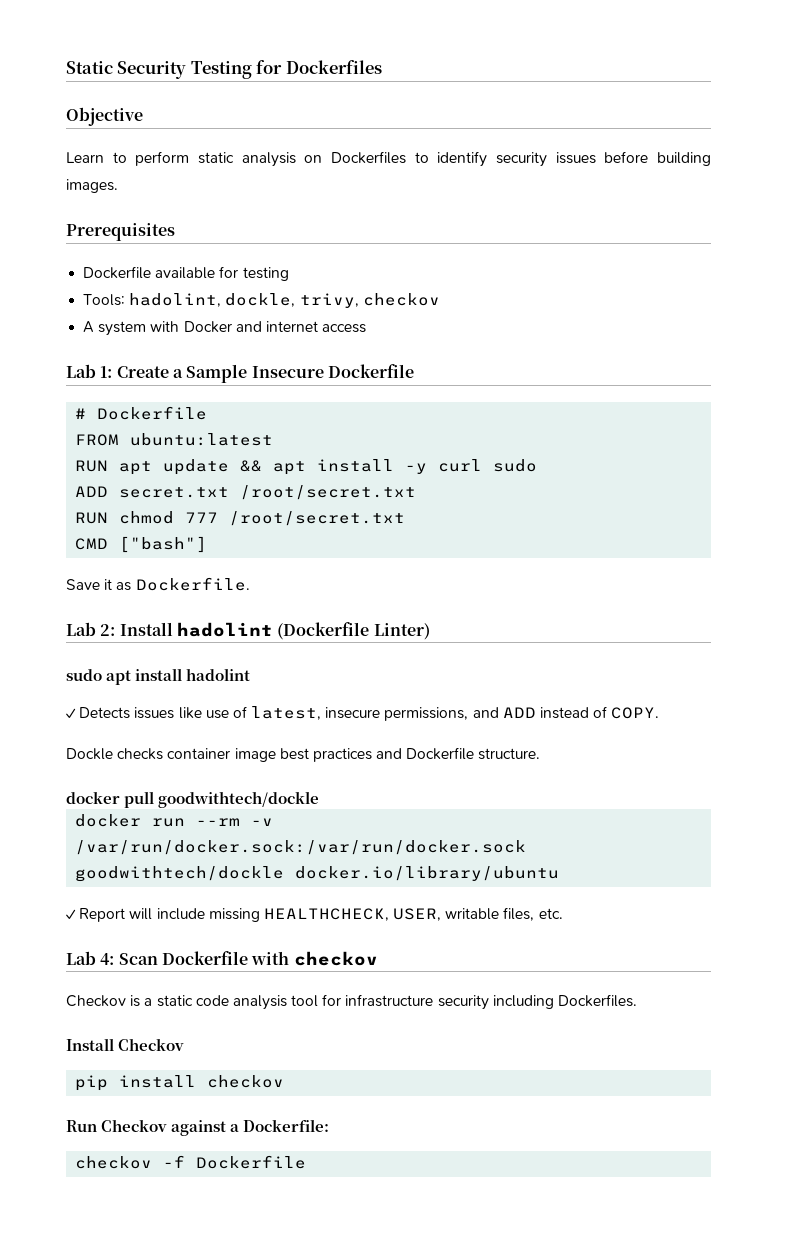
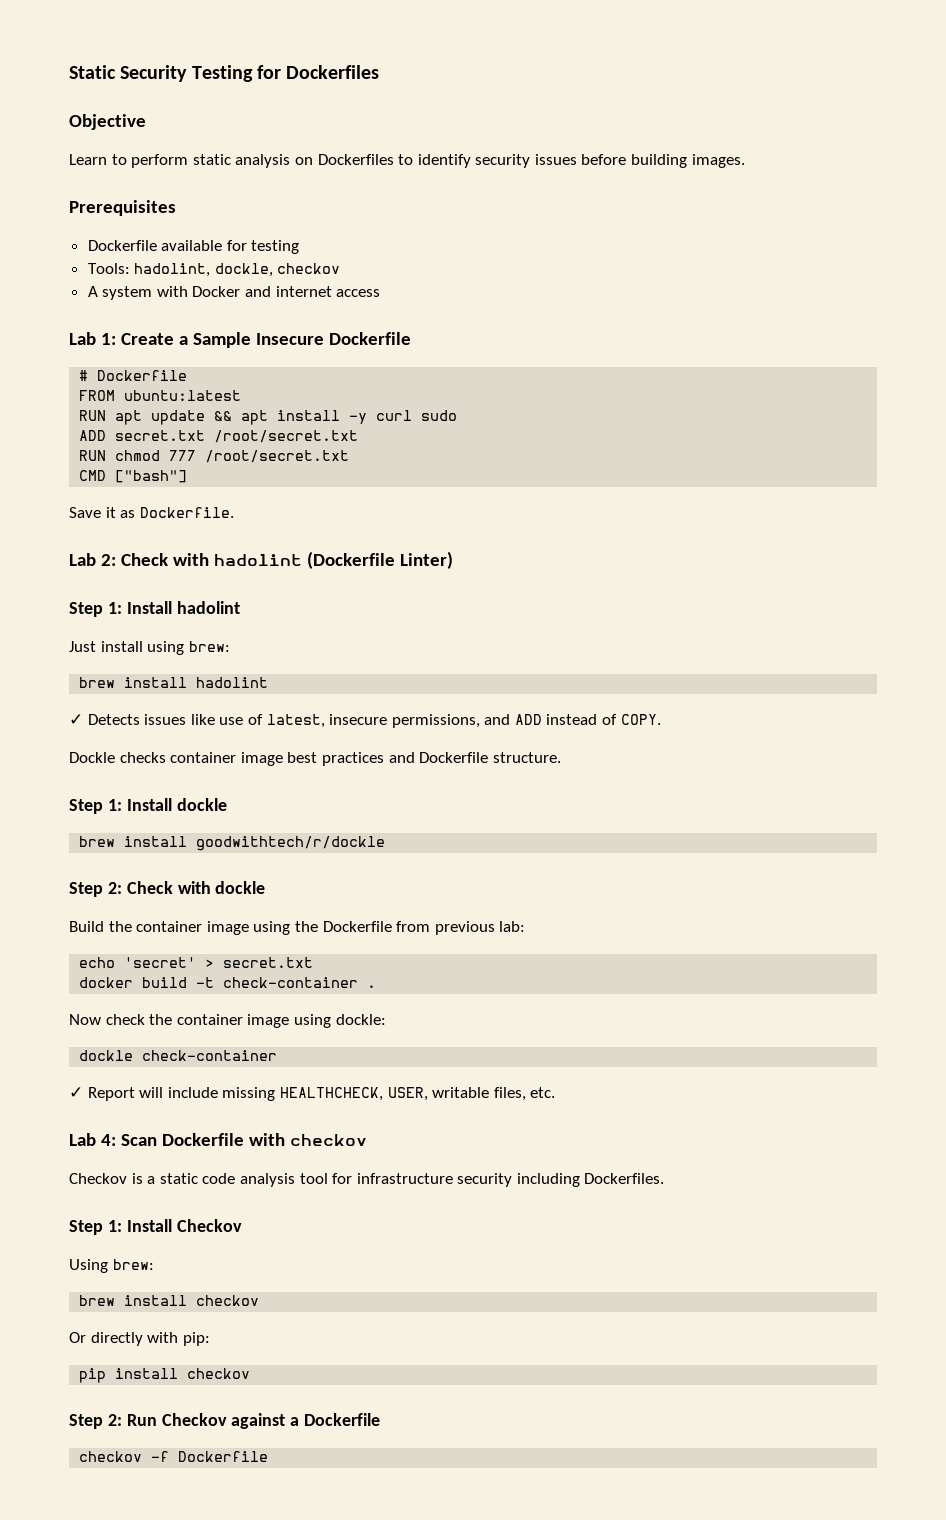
[299,293,359,308] trivy, -> (273, 270) none
[119,622,173,636] Install -> [120,553,209,566] Check with
[66,669,132,685] sudo apt -> [69,601,240,617] [69,641,230,655] [79,677,116,688] Step 1: Install hadolint // Just install using brew: // brew
[66,791,320,808] [75,814,274,827] [75,840,527,855] [75,866,560,882] docker pull goodwithtech/dockle // docker run --rm -v /var/run/docker.sock:/var/run/docker.sock goodwithtech/dockle docker.io/library/ubuntu -> [69,798,227,814] [79,836,386,851] [69,881,266,897] [69,921,526,935] [79,957,314,968] [79,977,377,988] [69,1014,386,1028] [79,1050,278,1061] Step 1: Install dockle // brew install goodwithtech/r/dockle // Step 2: Check with dockle // Build the container image using the Dockerfile from previous lab: // echo 'secret' > secret.txt // docker build -t check-container . // Now check the container image using dockle: // dockle check-container
(638, 1000) none -> [69,1220,122,1235] Step 1:
(185, 1044) none -> [69,1259,154,1273] [79,1295,260,1306] [69,1332,210,1346] // Using brew: // brew install checkov // Or directly with pip:
(285, 1081) none -> [69,1414,122,1429] Step 2:
[243,1119,330,1132] Dockerfile: -> [304,1413,381,1426] Dockerfile

